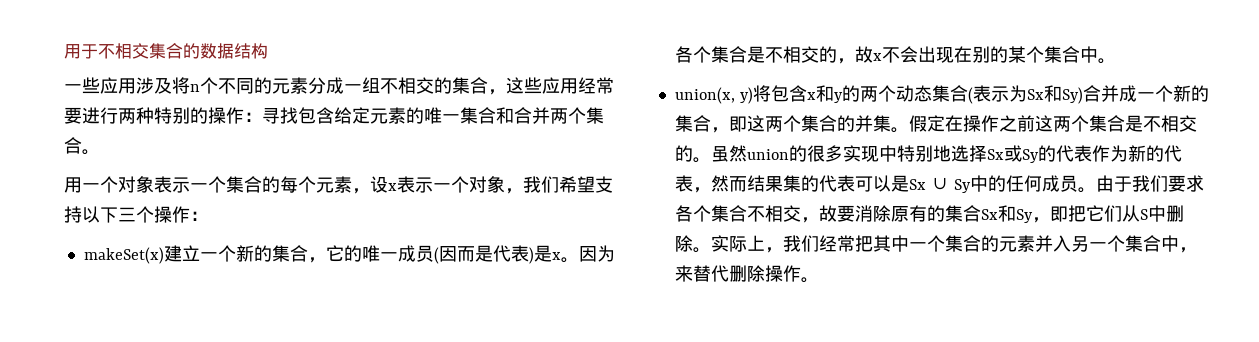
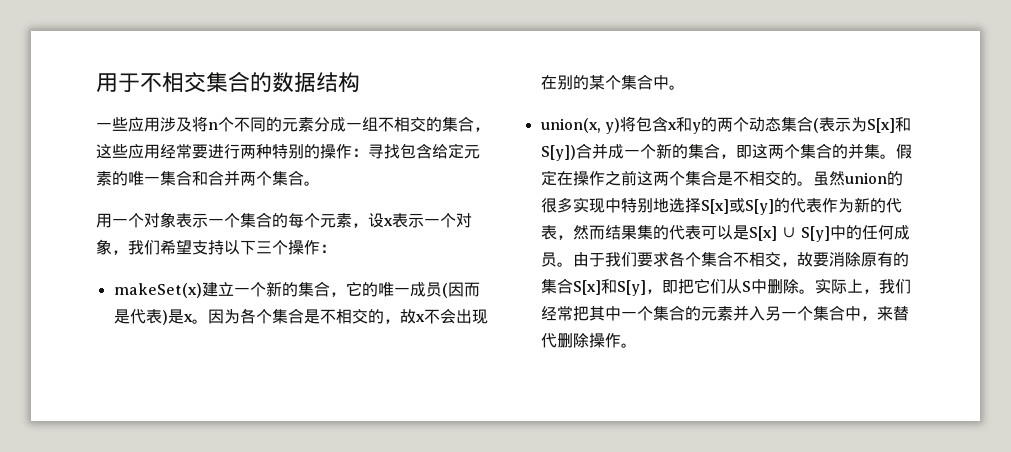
[1026,85,1083,104] Sx和Sy) -> [866,117,911,133] [540,145,576,161] S[x]和S[y])
[986,145,1039,163] Sx或Sy -> [700,198,774,215] S[x]或S[y]
[908,177,971,193] Sx ∪ Sy -> [748,226,831,242] S[x] ∪ S[y]
[980,205,1033,223] Sx和Sy -> [572,279,646,296] S[x]和S[y]

